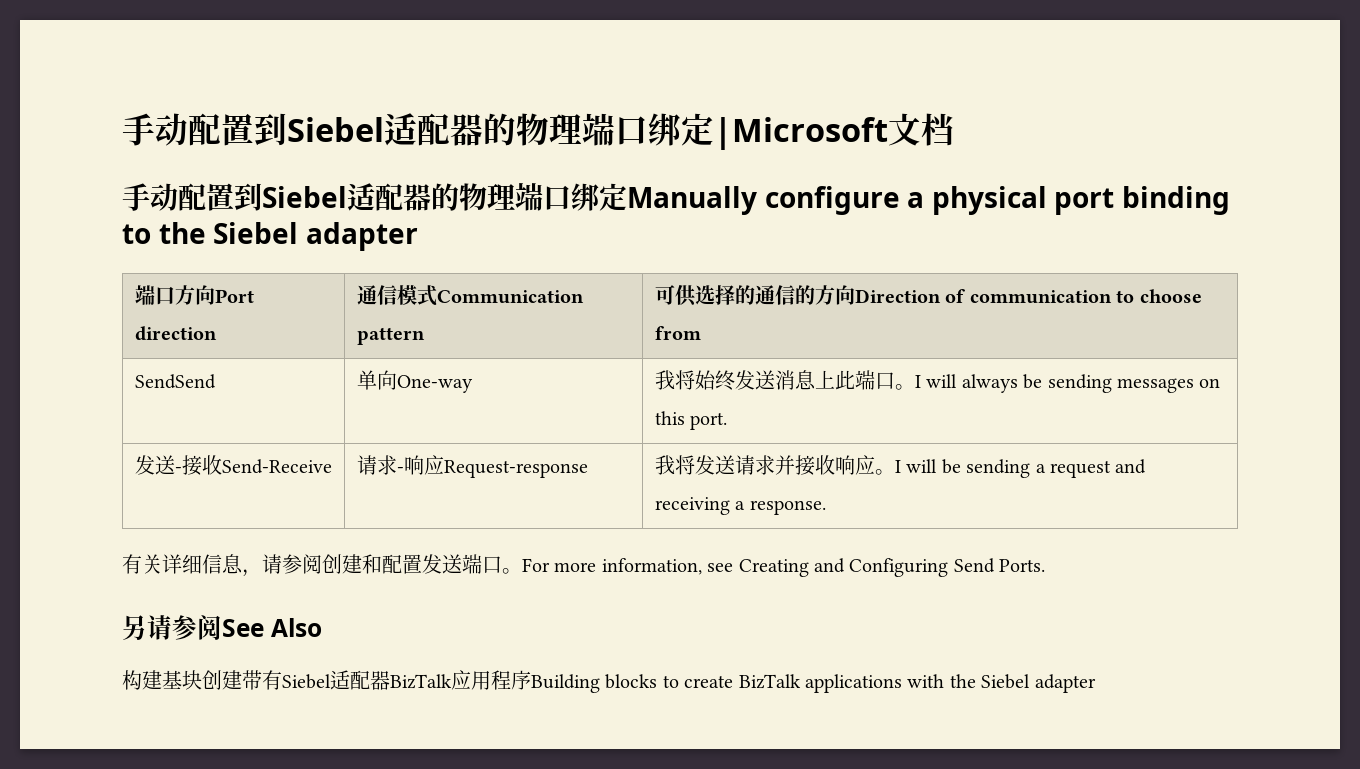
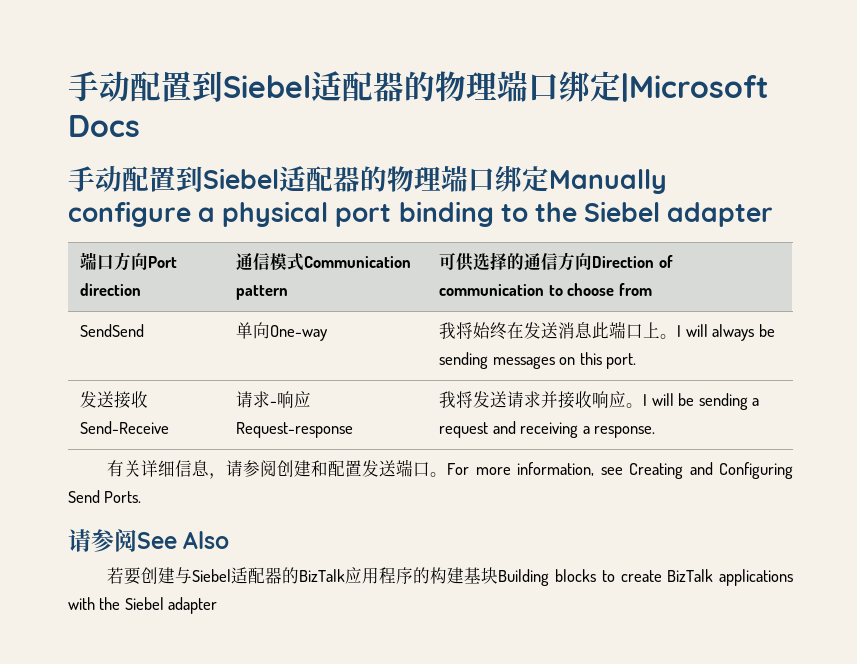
[888,113,954,146] 文档 -> [68,115,140,137] Docs
[794,285,815,305] 的 -> (559, 261) none
(735, 380) none -> [507,322,525,339] 在
[814,370,895,390] 上此端口 -> [592,321,661,339] 此端口上
[174,467,182,473] - -> (115, 399) none
[122,615,147,640] 另 -> (142, 497) none
[122,670,390,690] 构建基块创建带有Siebel适配器 -> [107,567,300,585] 若要创建与Siebel适配器的
(531, 680) none -> [413,567,499,584] 的构建基块

